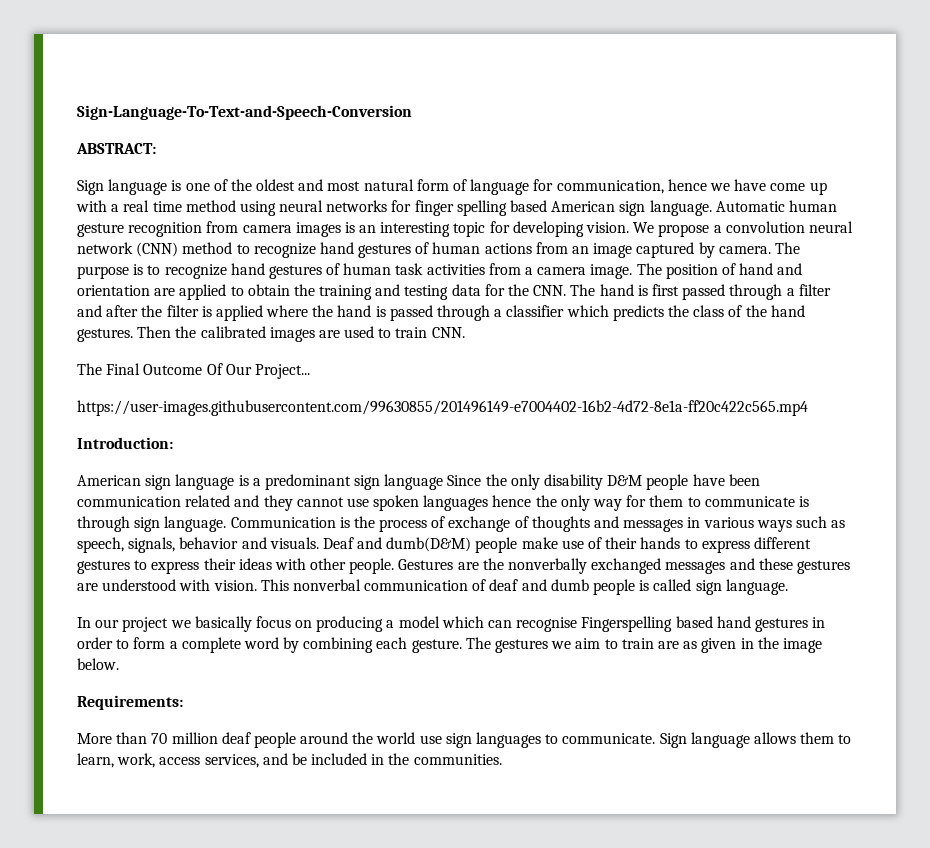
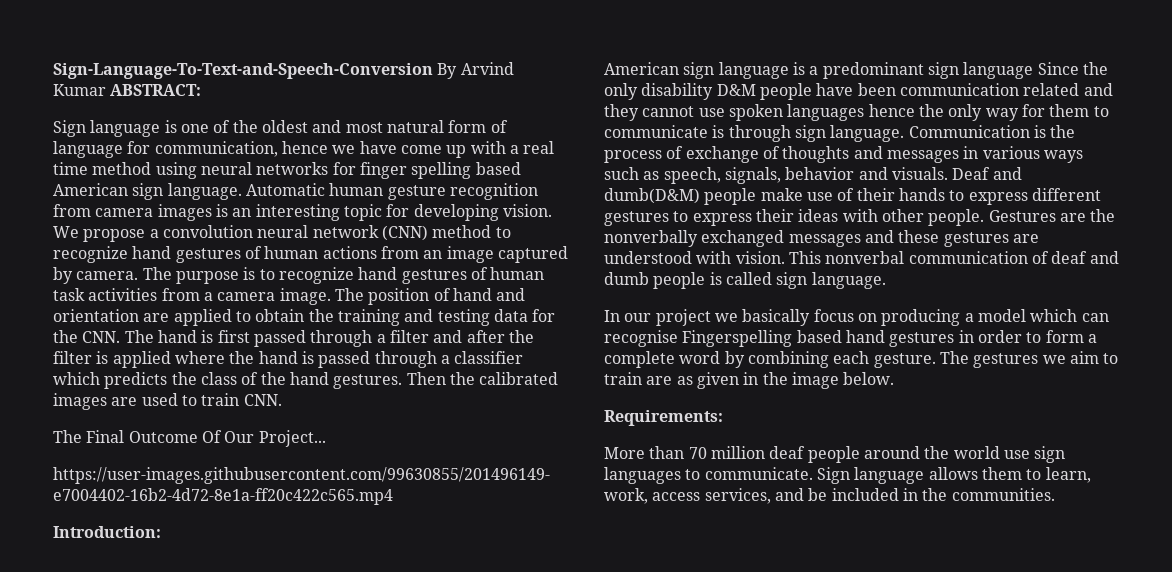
(412, 112) // -> [437,62,514,79] [53,84,106,96] By Arvind Kumar

